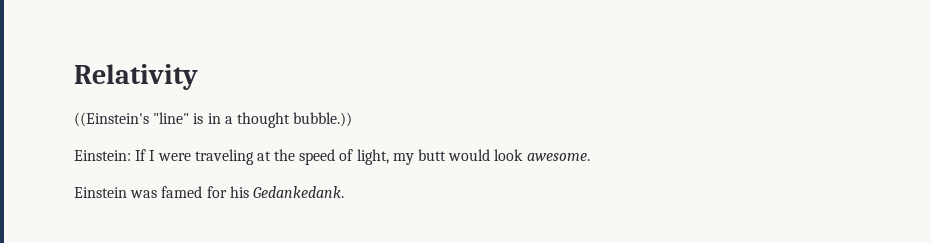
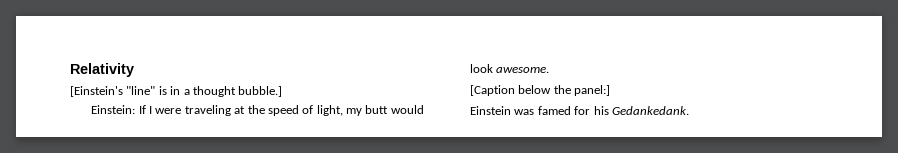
[74,112,149,127] ((Einstein's -> [70,86,123,97] [Einstein's
[293,112,353,127] bubble.)) -> [238,86,283,97] bubble.]
(590, 157) none -> [470,85,611,96] // [Caption below the panel:]

